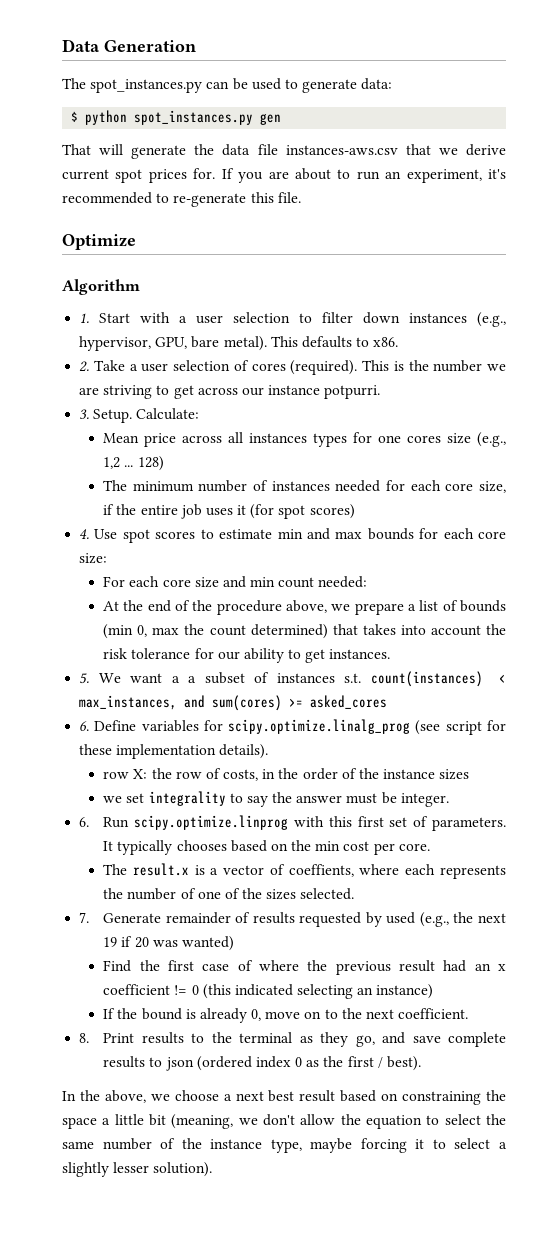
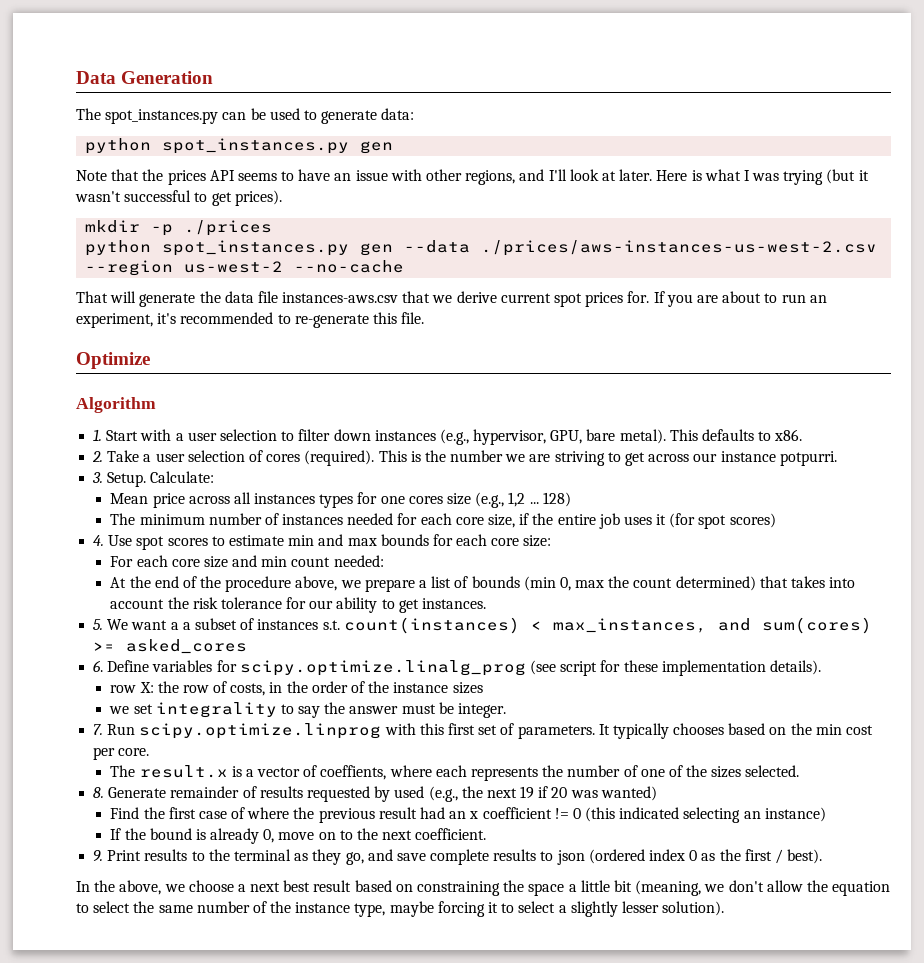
[71,110,282,125] $ python spot_instances.py gen -> [85,138,394,154] [76,169,869,185] [75,190,282,206] [85,220,273,236] [85,240,878,256] [85,260,405,276] python spot_instances.py gen // Note that the prices API seems to have an issue with other regions, and I'll look at later. Here is what I was trying (but it wasn't successful to get prices). // mkdir -p ./prices // python spot_instances.py gen --data ./prices/aws-instances-us-west-2.csv --region us-west-2 --no-cache
[79,817,90,827] 6. -> [93,724,104,735] 7.
[79,912,90,923] 7. -> [93,787,105,798] 8.
[79,1033,90,1043] 8. -> [93,850,104,862] 9.

